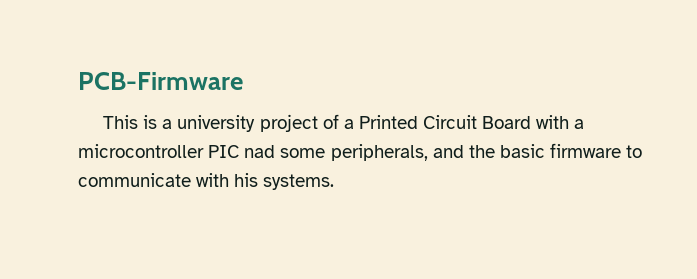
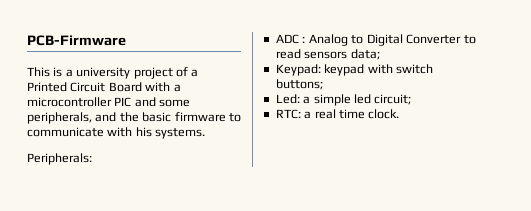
[244,145,276,158] nad -> [134,97,156,107] and
(335, 182) none -> [27,153,92,165] [275,34,476,46] [275,49,380,60] [275,64,433,76] [275,79,323,90] [275,94,412,106] [275,109,400,119] // Peripherals: // ADC : Analog to Digital Converter to read sensors data; // Keypad: keypad with switch buttons; // Led: a simple led circuit; // RTC: a real time clock.

